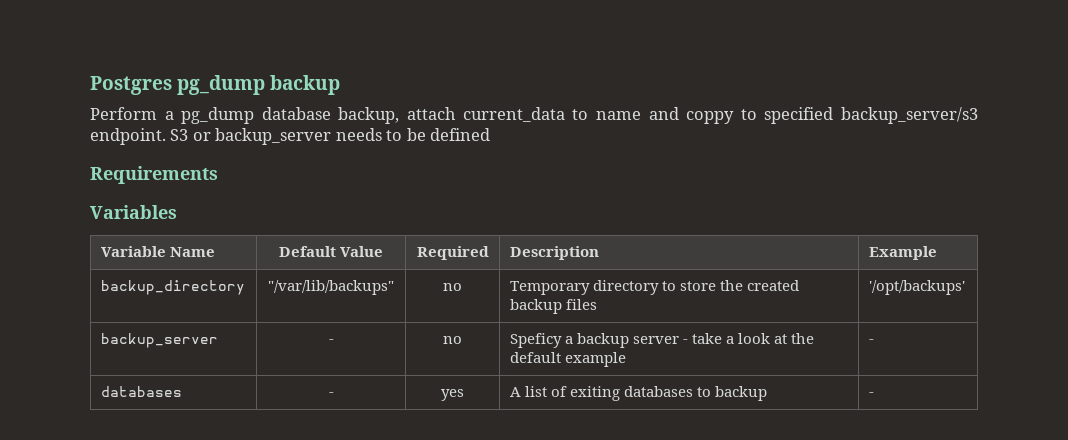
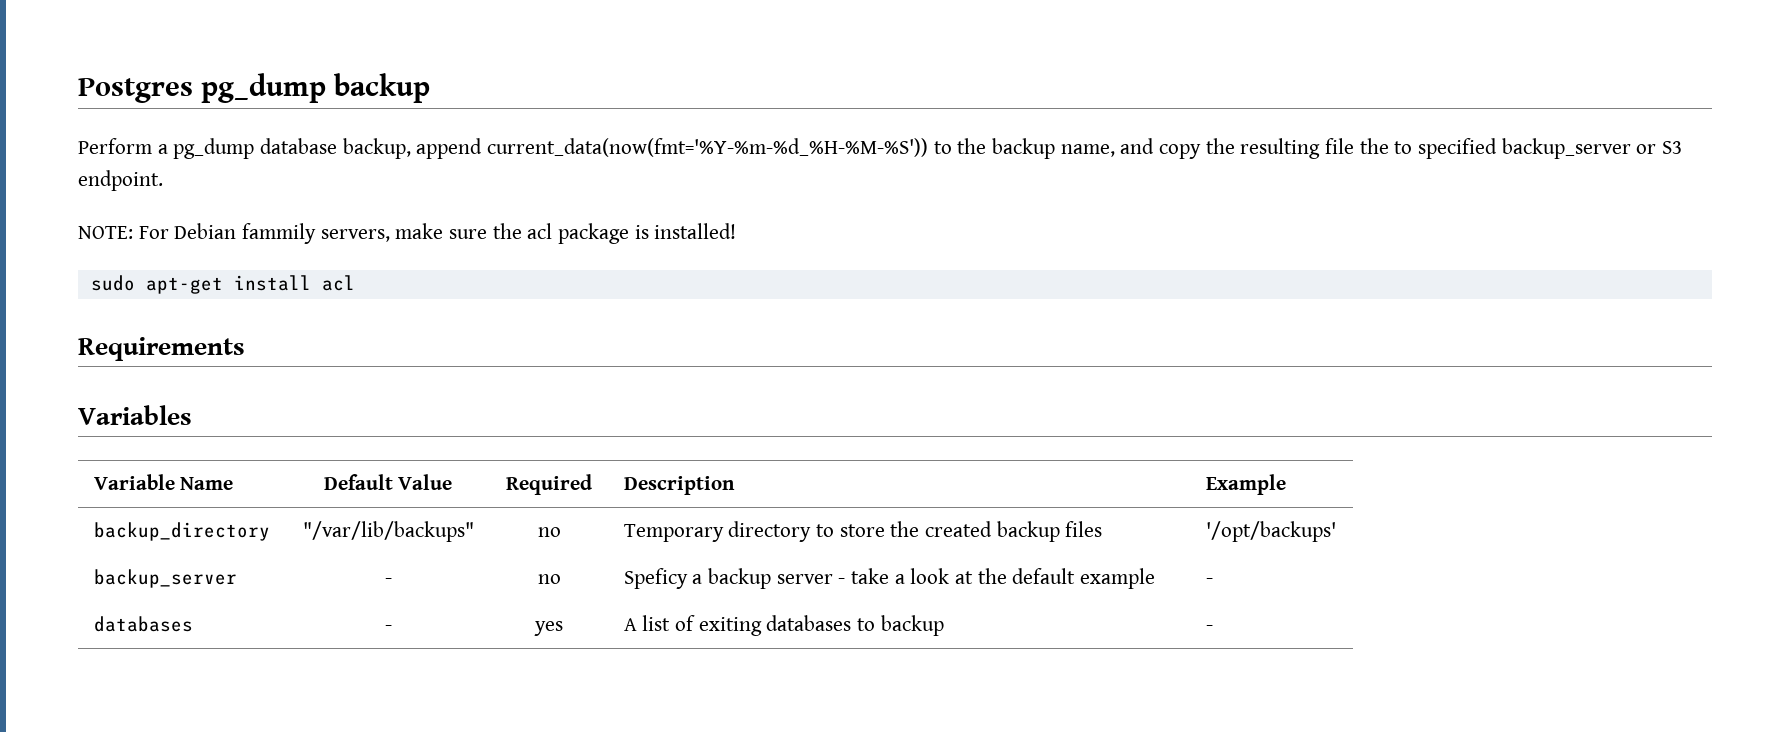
[407,107,979,124] [90,128,491,145] attach current_data to name and coppy to specified backup_server/s3 endpoint. S3 or backup_server needs to be defined -> [416,138,1683,159] [78,170,163,191] [78,223,737,244] [90,275,355,294] append current_data(now(fmt='%Y-%m-%d_%H-%M-%S')) to the backup name, and copy the resulting file the to specified backup_server or S3 endpoint. // NOTE: For Debian fammily servers, make sure the acl package is installed! // sudo apt-get install acl

